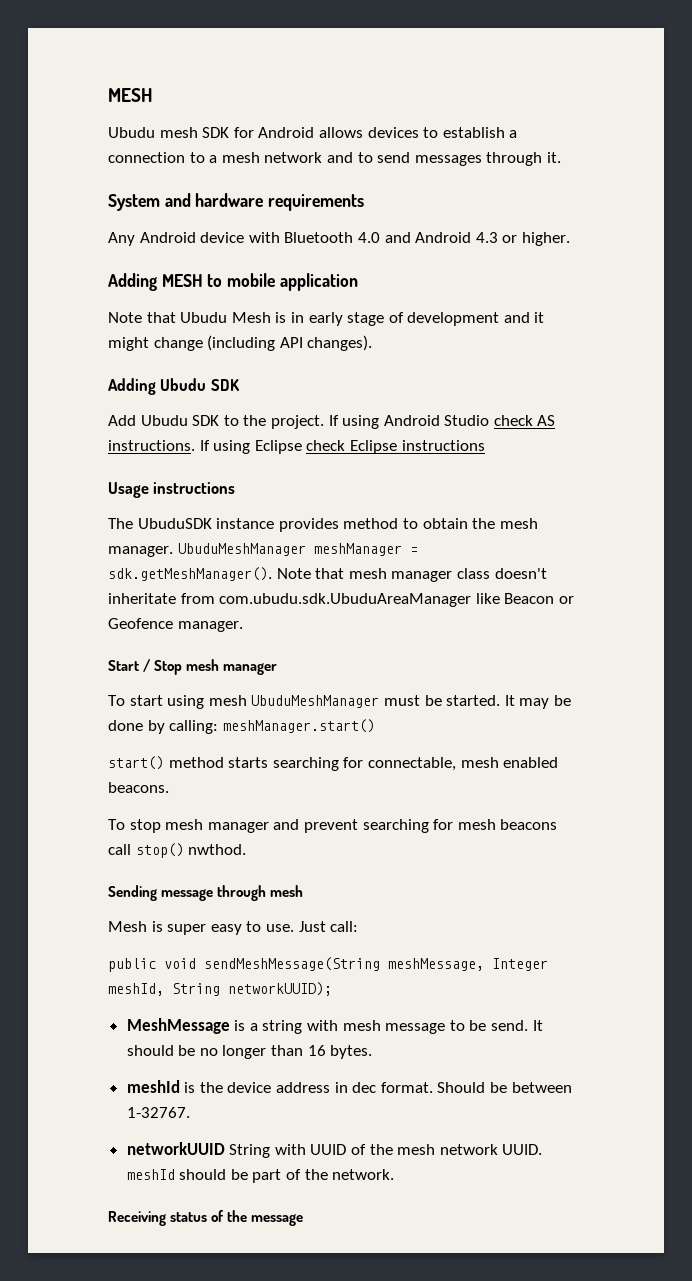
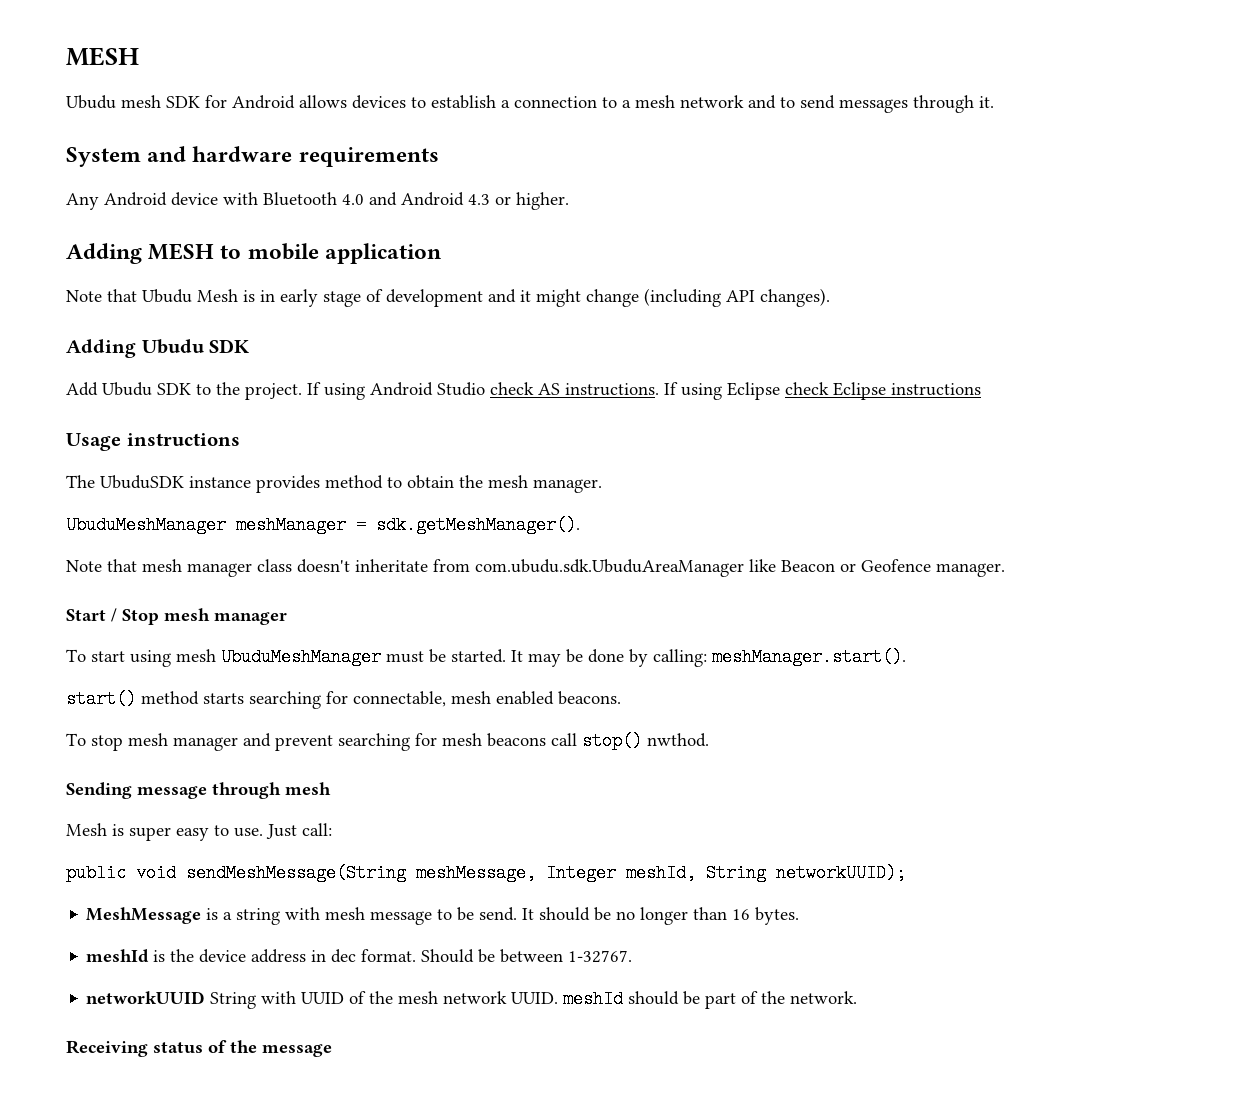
(173, 551) none -> (602, 486) //
(272, 574) none -> (580, 525) //
[222,719,375,733] meshManager.start() -> [712,648,906,666] meshManager.start().

